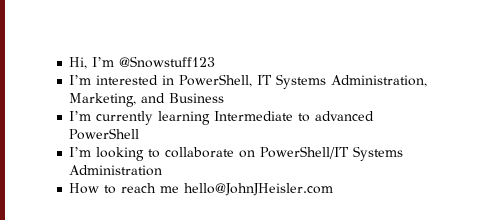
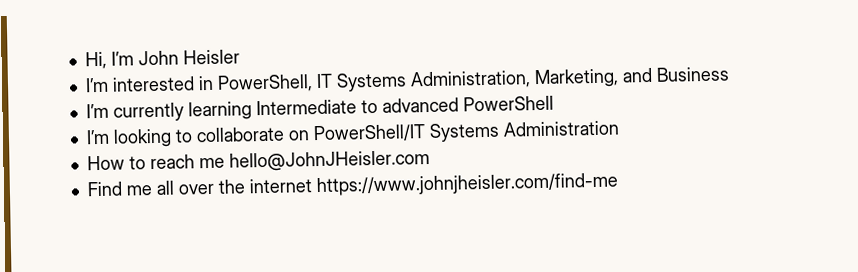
[119,56,216,68] @Snowstuff123 -> [137,49,240,66] John Heisler
(334, 189) none -> [86,172,619,197] // Find me all over the internet https://www.johnjheisler.com/find-me

